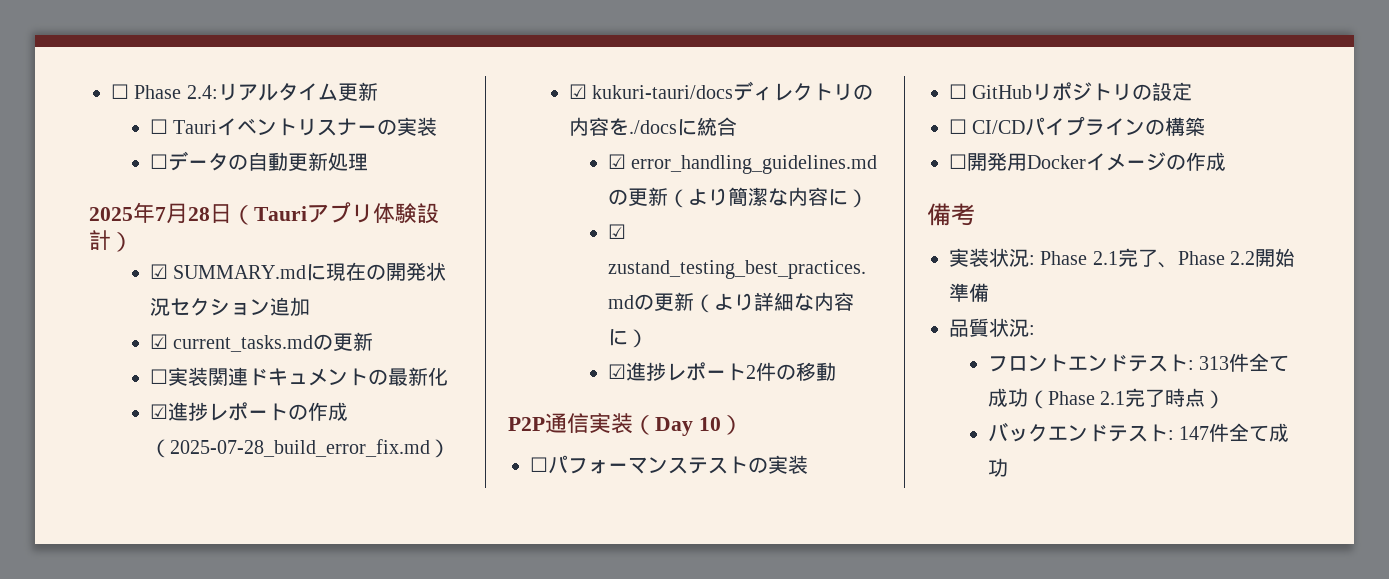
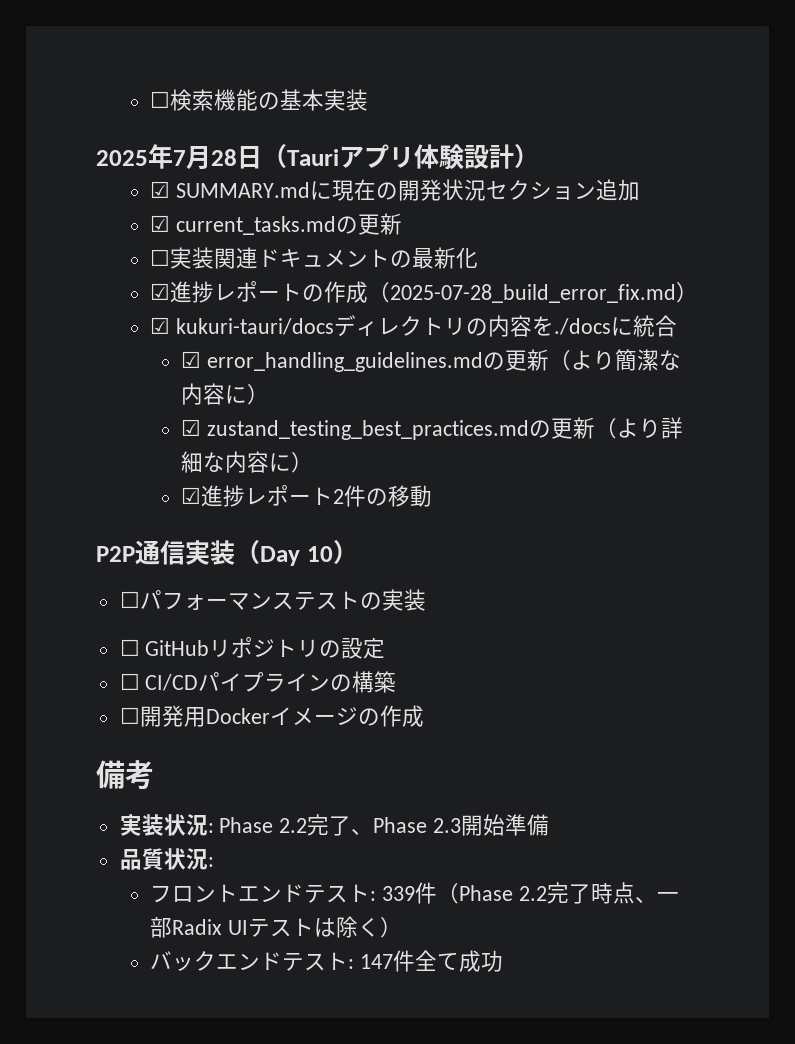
[111,82,378,101] [149,117,438,136] [149,151,368,171] ☐ Phase 2.4:リアルタイム更新 // ☐ Tauriイベントリスナーの実装 // ☐データの自動更新処理 -> [150,89,369,111] ☐検索機能の基本実装
[1092,251,1118,265] 2.1 -> [279,818,308,833] 2.2
[1230,251,1256,265] 2.2 -> [433,818,462,833] 2.3
[1199,353,1290,372] [987,388,1206,409] 313件全て成功（Phase 2.1完了時点 -> [382,882,680,904] [150,916,381,938] 339件（Phase 2.2完了時点、一部Radix UIテストは除く

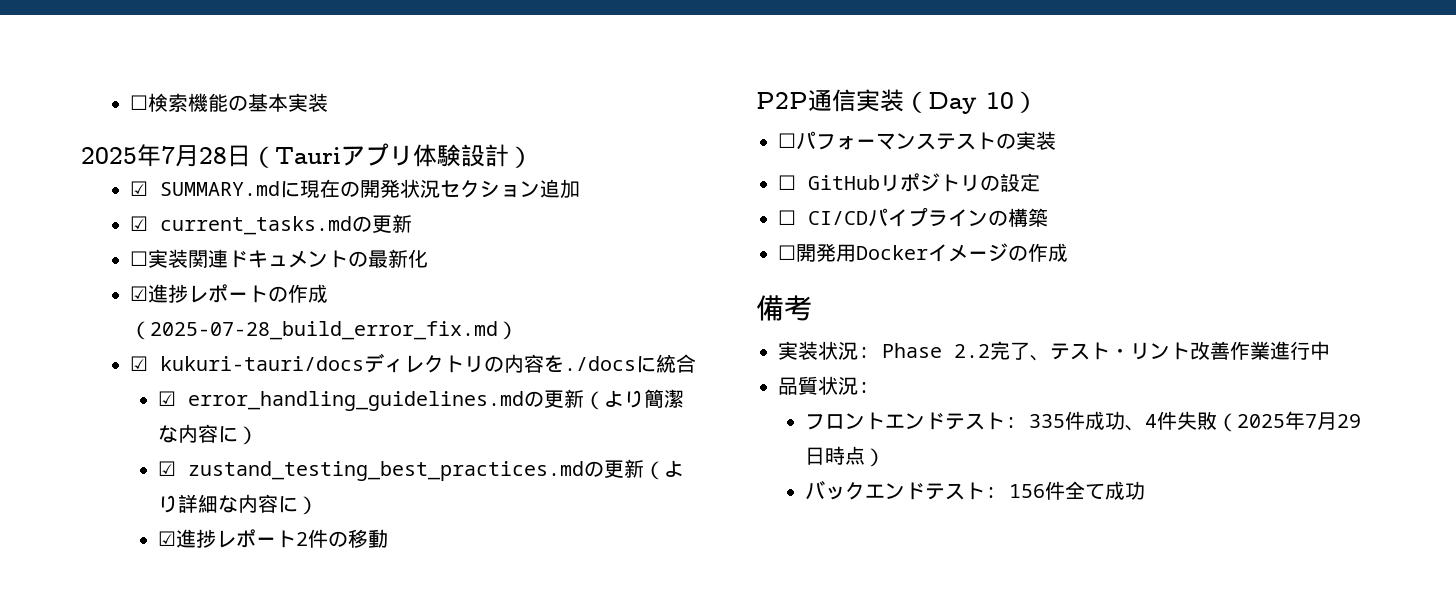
[373,814,550,836] Phase 2.3開始準備 -> [1050,341,1330,360] テスト・リント改善作業進行中
[382,882,680,904] [150,916,381,938] 339件（Phase 2.2完了時点、一部Radix UIテストは除く -> [1029,411,1362,432] [805,446,866,465] 335件成功、4件失敗（2025年7月29日時点
[360,954,394,969] 147 -> [1009,484,1046,498] 156

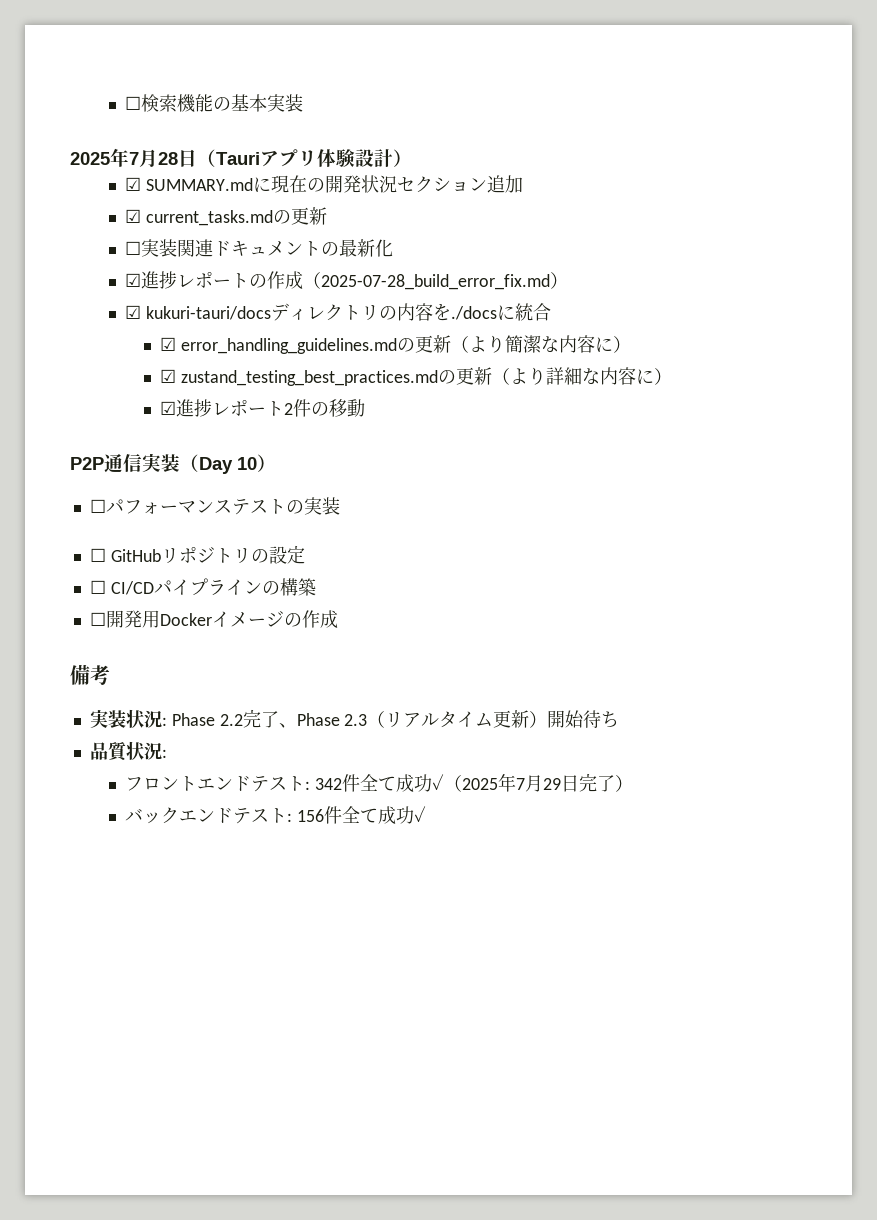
[1050,341,1330,360] テスト・リント改善作業進行中 -> [296,710,620,728] Phase 2.3（リアルタイム更新）開始待ち
[1029,411,1218,431] 335件成功、4件失敗 -> [314,774,444,792] 342件全て成功✓
[825,446,866,465] 時点 -> [578,773,615,792] 完了
(1146, 490) none -> [413,806,426,822] ✓

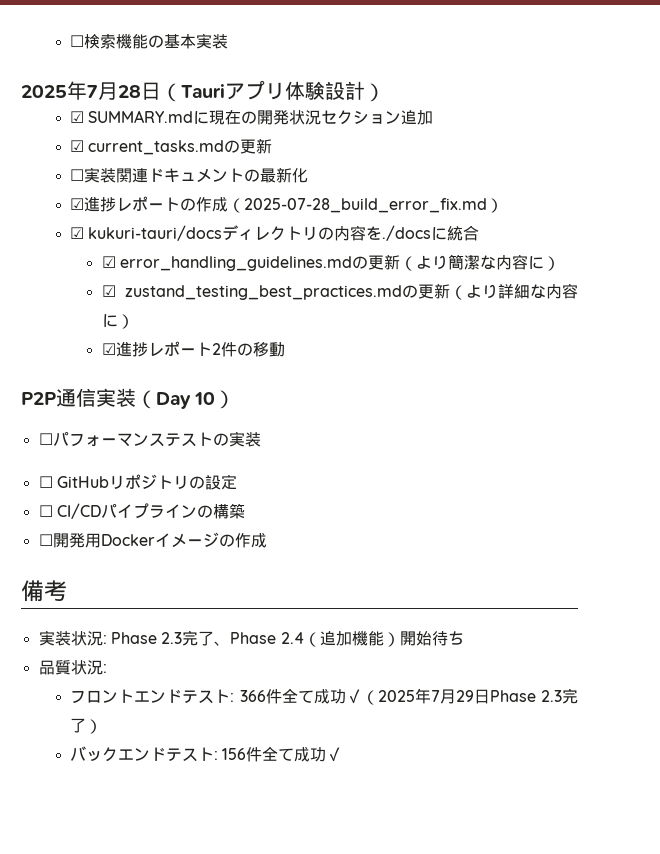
[219,714,243,726] 2.2 -> [161,632,183,644] 2.3
[344,710,530,728] 2.3（リアルタイム更新 -> [280,630,384,647] 2.4（追加機能
[314,778,342,790] 342 -> [239,690,266,702] 366
(579, 783) none -> [489,690,562,702] Phase 2.3

